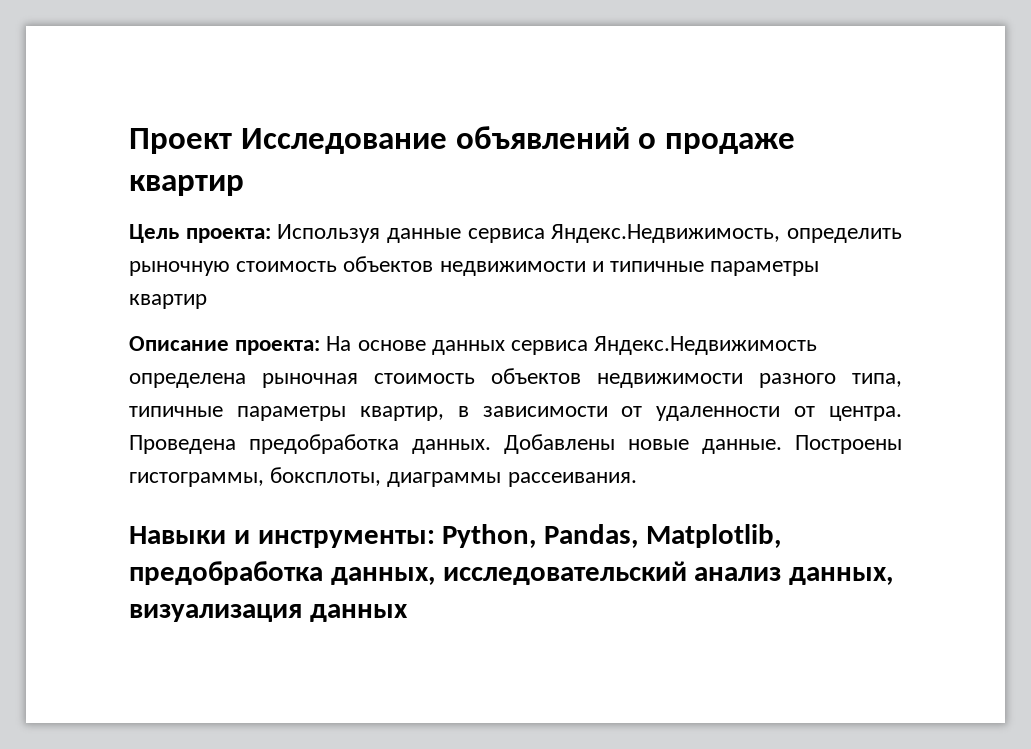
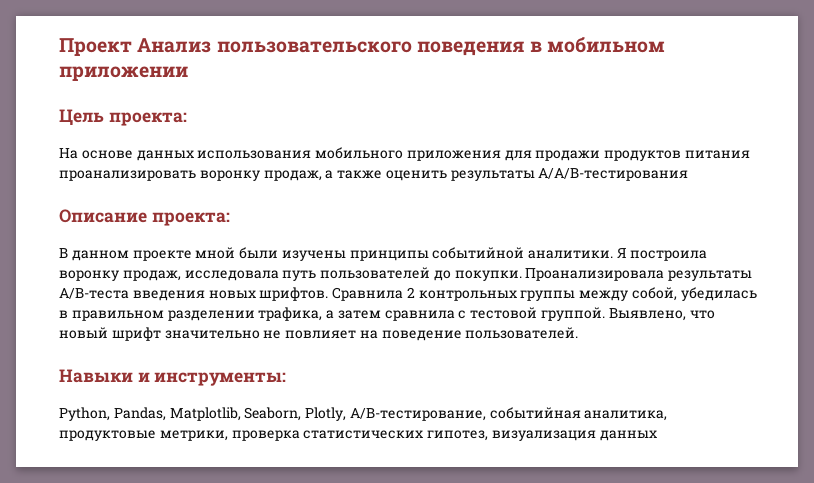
[240,126,796,154] [129,175,244,196] [129,224,902,243] [129,256,820,276] [129,294,207,309] [129,336,818,355] [129,368,902,388] [129,406,902,421] [129,434,902,454] [129,467,637,487] Исследование объявлений о продаже квартир // Цель проекта: Используя данные сервиса Яндекс.Недвижимость, определить рыночную стоимость объектов недвижимости и типичные параметры квартир // Описание проекта: На основе данных сервиса Яндекс.Недвижимость определена рыночная стоимость объектов недвижимости разного типа, типичные параметры квартир, в зависимости от удаленности от центра. Проведена предобработка данных. Добавлены новые данные. Построены гистограммы, боксплоты, диаграммы рассеивания. -> [137,37,666,56] [59,66,188,81] [59,109,187,126] [59,147,751,161] [59,168,689,181] [59,209,230,226] [59,247,707,261] [59,267,753,281] [59,287,757,301] [59,307,715,321] [59,327,579,341] Анализ пользовательского поведения в мобильном приложении // Цель проекта: // На основе данных использования мобильного приложения для продажи продуктов питания проанализировать воронку продаж, а также оценить результаты A/A/B-тестирования // Описание проекта: // В данном проекте мной были изучены принципы событийной аналитики. Я построила воронку продаж, исследовала путь пользователей до покупки. Проанализировала результаты A/B-теста введения новых шрифтов. Сравнила 2 контрольных группы между собой, убедилась в правильном разделении трафика, а затем сравнила с тестовой группой. Выявлено, что новый шрифт значительно не повлияет на поведение пользователей.
(435, 539) none -> (287, 379) //
[129,561,894,585] предобработка данных, исследовательский анализ данных, -> [244,407,668,421] [59,430,489,441] Seaborn, Plotly, A/B-тестирование, событийная аналитика, продуктовые метрики, проверка статистических гипотез,

